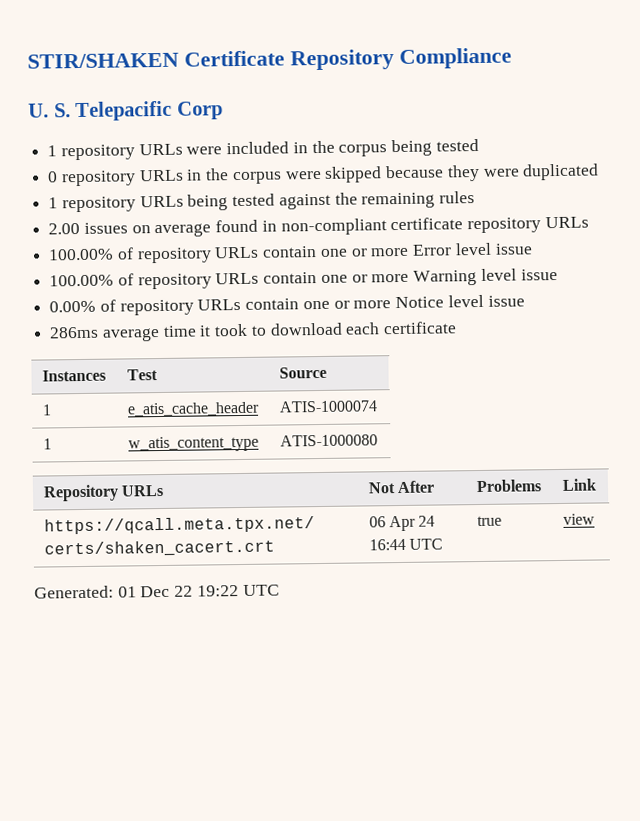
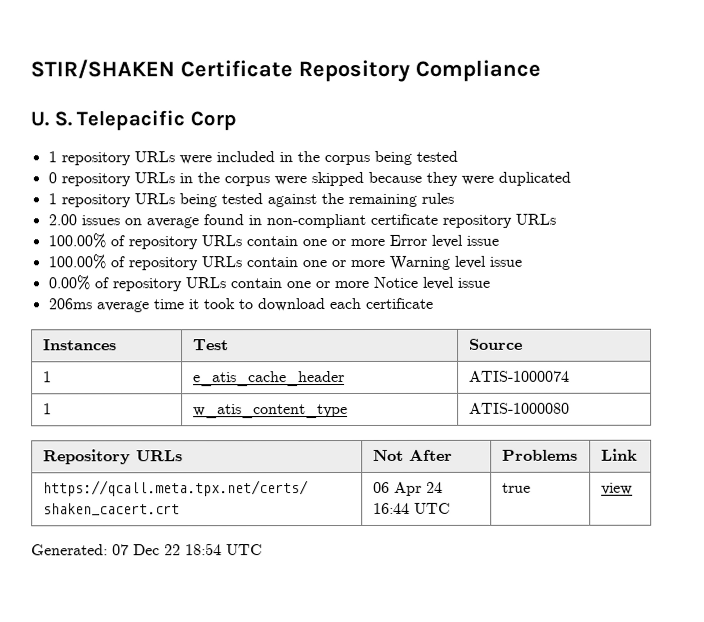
[49,326,100,339] 286ms -> [47,298,92,310] 206ms
[117,586,137,598] 01 -> [112,544,129,556] 07
[196,585,239,597] 19:22 -> [185,543,222,556] 18:54

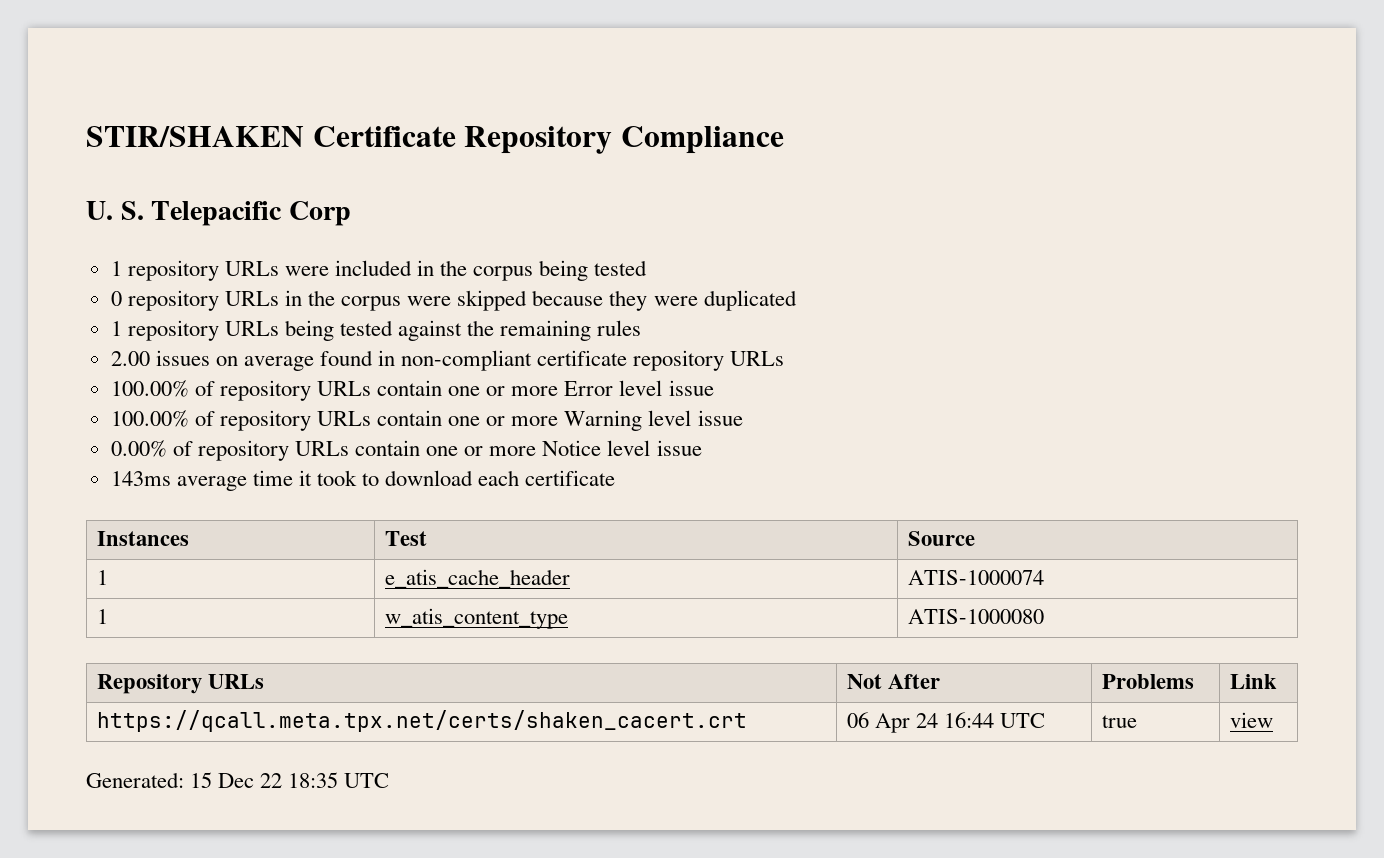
[47,298,92,310] 206ms -> [110,471,171,486] 143ms
[112,544,129,556] 07 -> [190,772,213,788] 15
[185,543,222,556] 18:54 -> [288,772,339,788] 18:35

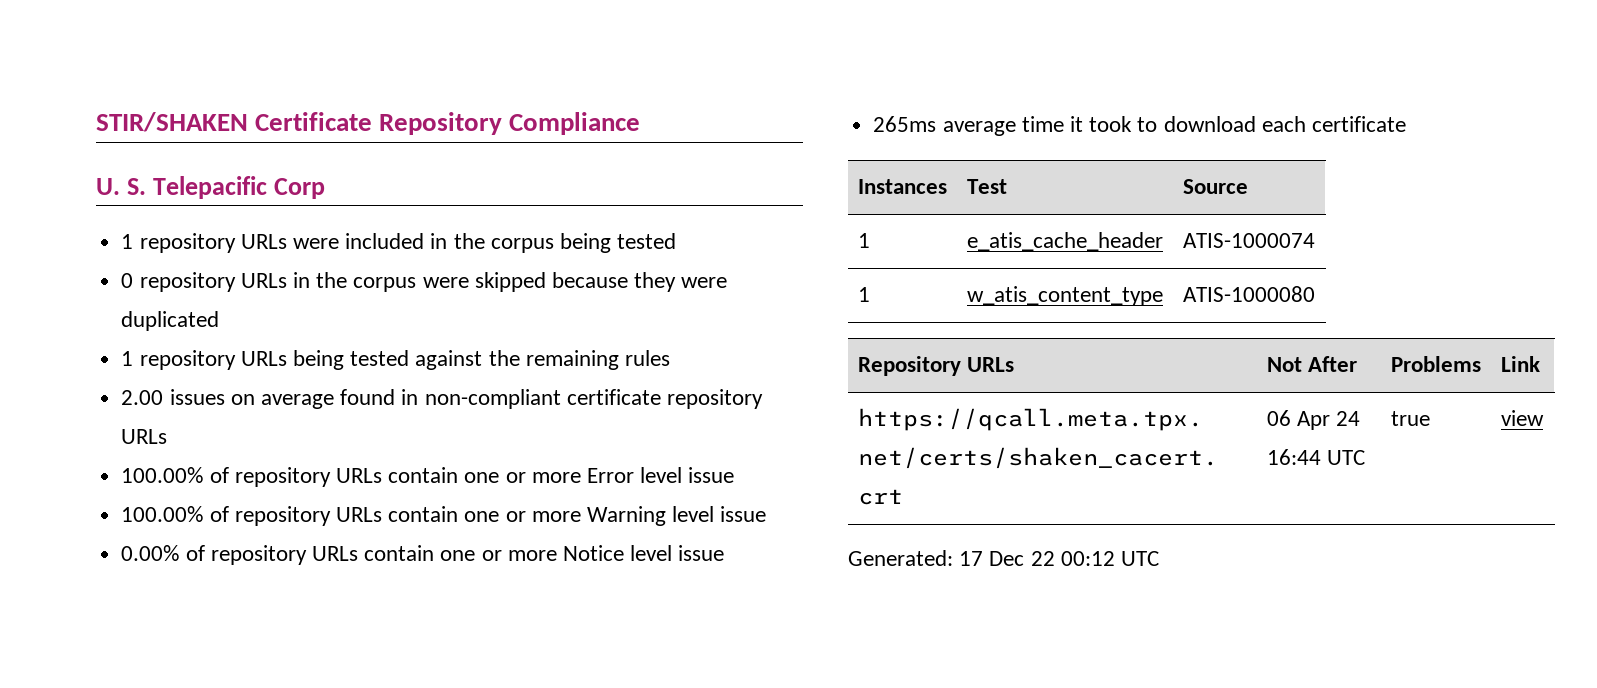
[110,471,171,486] 143ms -> [873,116,937,132] 265ms
[190,772,213,788] 15 -> [959,551,984,566] 17
[288,772,339,788] 18:35 -> [1060,551,1115,566] 00:12

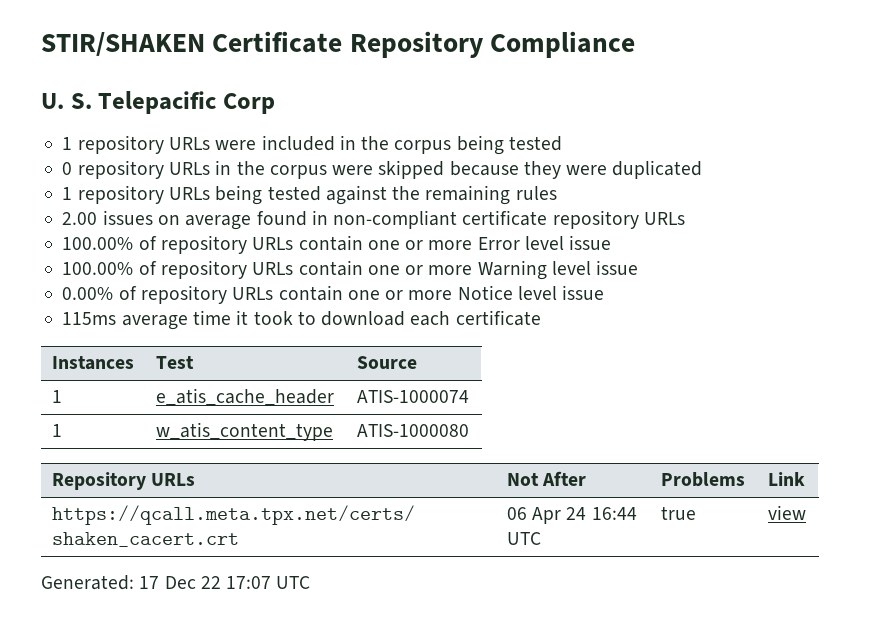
[873,116,937,132] 265ms -> [62,312,117,325] 115ms
[1060,551,1115,566] 00:12 -> [226,576,272,589] 17:07

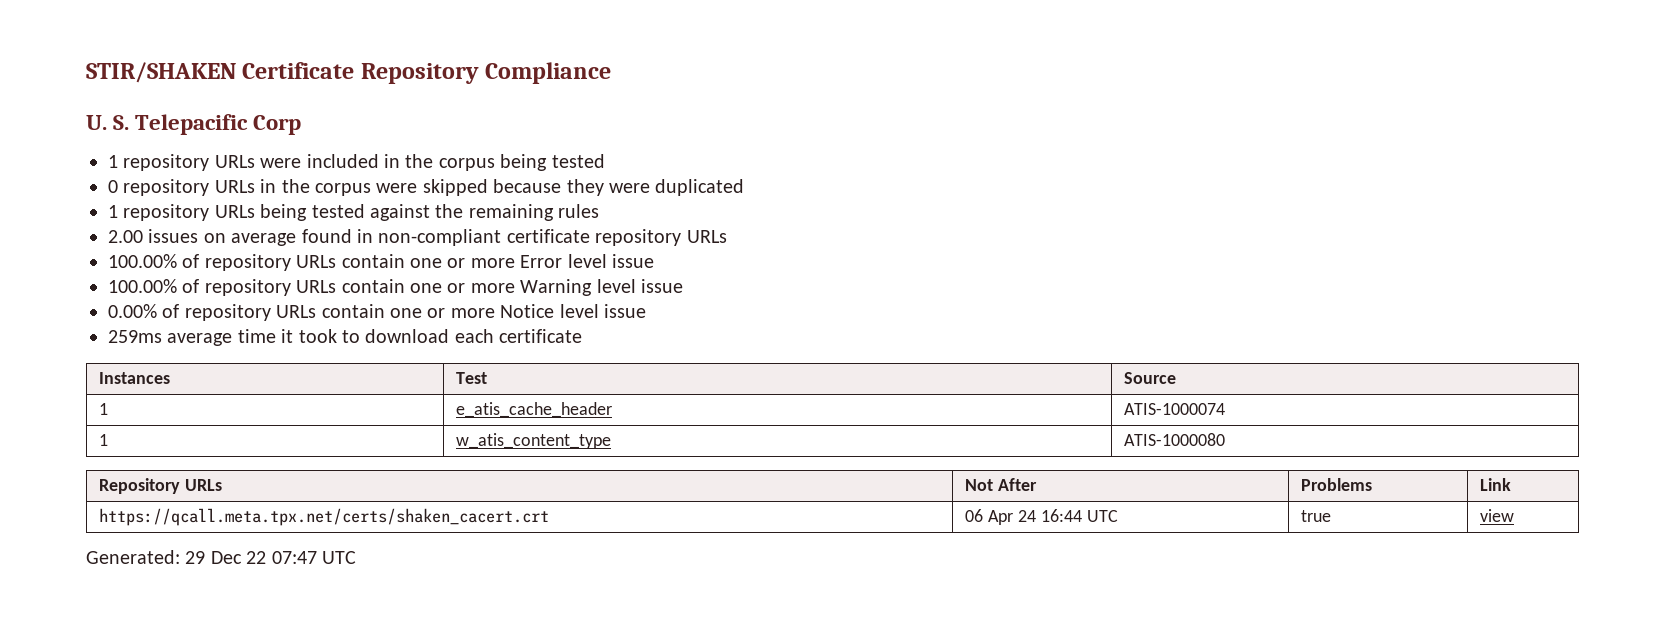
[62,312,117,325] 115ms -> [108,330,162,343] 259ms
[139,576,160,589] 17 -> [185,551,206,564] 29
[226,576,272,589] 17:07 -> [271,551,317,564] 07:47

